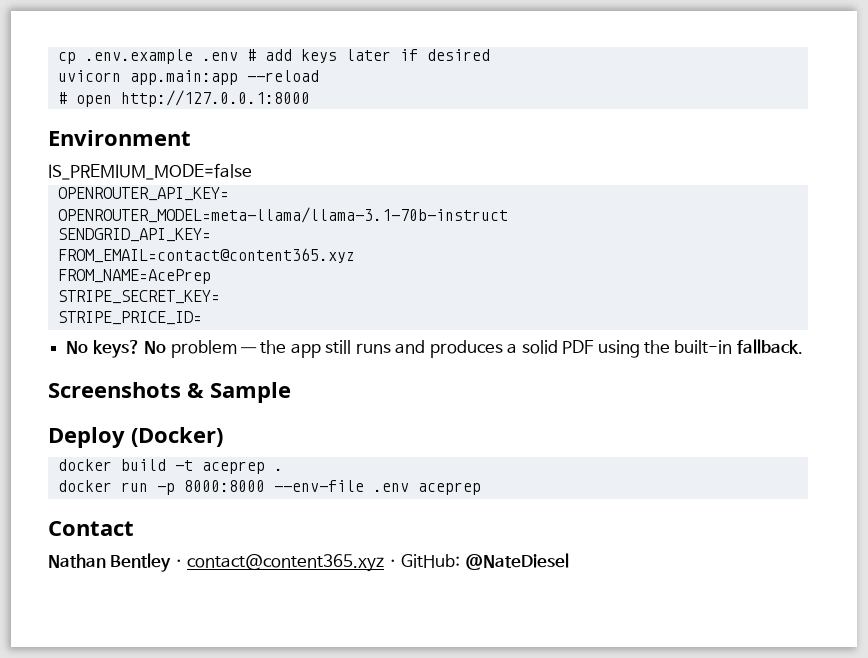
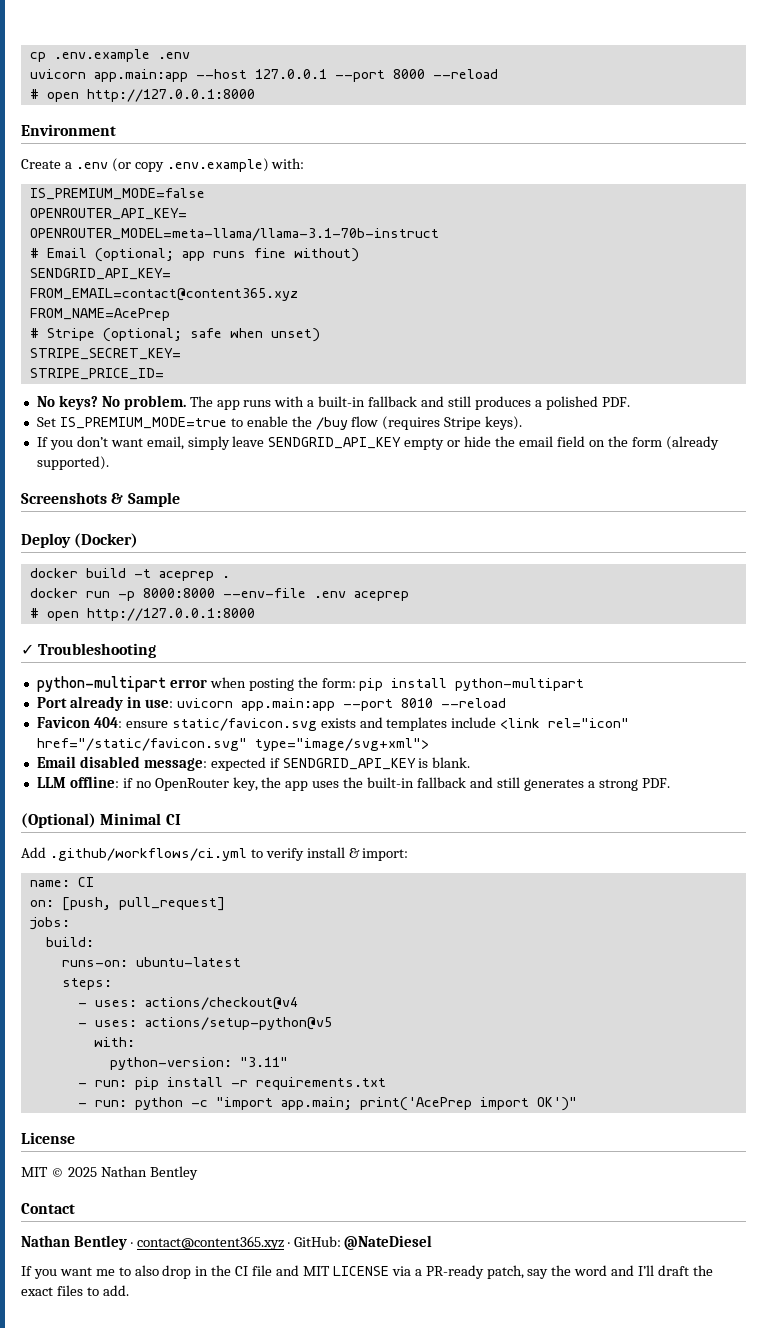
[246,49,490,63] [57,70,238,85] # add keys later if desired // uvicorn app.main:app -> [29,69,425,82] // uvicorn app.main:app --host 127.0.0.1 --port 8000
[48,163,252,180] [57,187,229,201] [57,207,508,223] [57,228,211,242] [57,248,355,263] [57,269,211,284] IS_PREMIUM_MODE=false // OPENROUTER_API_KEY= // OPENROUTER_MODEL=meta-llama/llama-3.1-70b-instruct // SENDGRID_API_KEY= // FROM_EMAIL=contact@content365.xyz // FROM_NAME=AcePrep -> [21,158,305,172] [29,188,205,200] [29,208,187,220] [29,228,439,241] [29,248,359,262] [29,268,171,280] [29,288,298,301] [29,308,170,321] [29,328,320,342] Create a .env (or copy .env.example) with: // IS_PREMIUM_MODE=false // OPENROUTER_API_KEY= // OPENROUTER_MODEL=meta-llama/llama-3.1-70b-instruct // # Email (optional; app runs fine without) // SENDGRID_API_KEY= // FROM_EMAIL=contact@content365.xyz // FROM_NAME=AcePrep // # Stripe (optional; safe when unset)
[170,339,803,358] problem — the app still runs and produces a solid PDF using the built-in fallback. -> [123,395,630,410] [36,416,523,430] [36,436,719,450] [36,456,109,470] problem. The app runs with a built-in fallback and still produces a polished PDF. // Set IS_PREMIUM_MODE=true to enable the /buy flow (requires Stripe keys). // If you don’t want email, simply leave SENDGRID_API_KEY empty or hide the email field on the form (already supported).
(481, 488) none -> [29,608,255,621] [21,643,157,658] [36,676,585,692] [36,696,506,711] [36,716,630,731] [36,738,429,751] [36,756,471,771] [36,776,670,791] [21,813,181,828] [21,847,409,861] [29,877,94,887] [29,897,225,911] [29,917,70,930] [45,937,94,947] [61,957,241,967] [61,978,112,990] [77,997,298,1010] [77,1017,332,1030] [93,1037,135,1047] [109,1057,288,1070] [77,1077,386,1090] [77,1097,577,1111] [21,1132,75,1144] [21,1166,198,1180] // # open http://127.0.0.1:8000 // ✓ Troubleshooting // python-multipart error when posting the form: pip install python-multipart // Port already in use: uvicorn app.main:app --port 8010 --reload // Favicon 404: ensure static/favicon.svg exists and templates include <link rel="icon" href="/static/favicon.svg" type="image/svg+xml"> // Email disabled message: expected if SENDGRID_API_KEY is blank. // LLM offline: if no OpenRouter key, the app uses the built-in fallback and still generates a strong PDF. // (Optional) Minimal CI // Add .github/workflows/ci.yml to verify install & import: // name: CI // on: [push, pull_request] // jobs: // build: // runs-on: ubuntu-latest // steps: // - uses: actions/checkout@v4 // - uses: actions/setup-python@v5 // with: // python-version: "3.11" // - run: pip install -r requirements.txt // - run: python -c "import app.main; print('AcePrep import OK')" // License // MIT © 2025 Nathan Bentley
(569, 561) none -> [21,1265,713,1279] [21,1285,129,1296] // If you want me to also drop in the CI file and MIT LICENSE via a PR-ready patch, say the word and I’ll draft the exact files to add.

